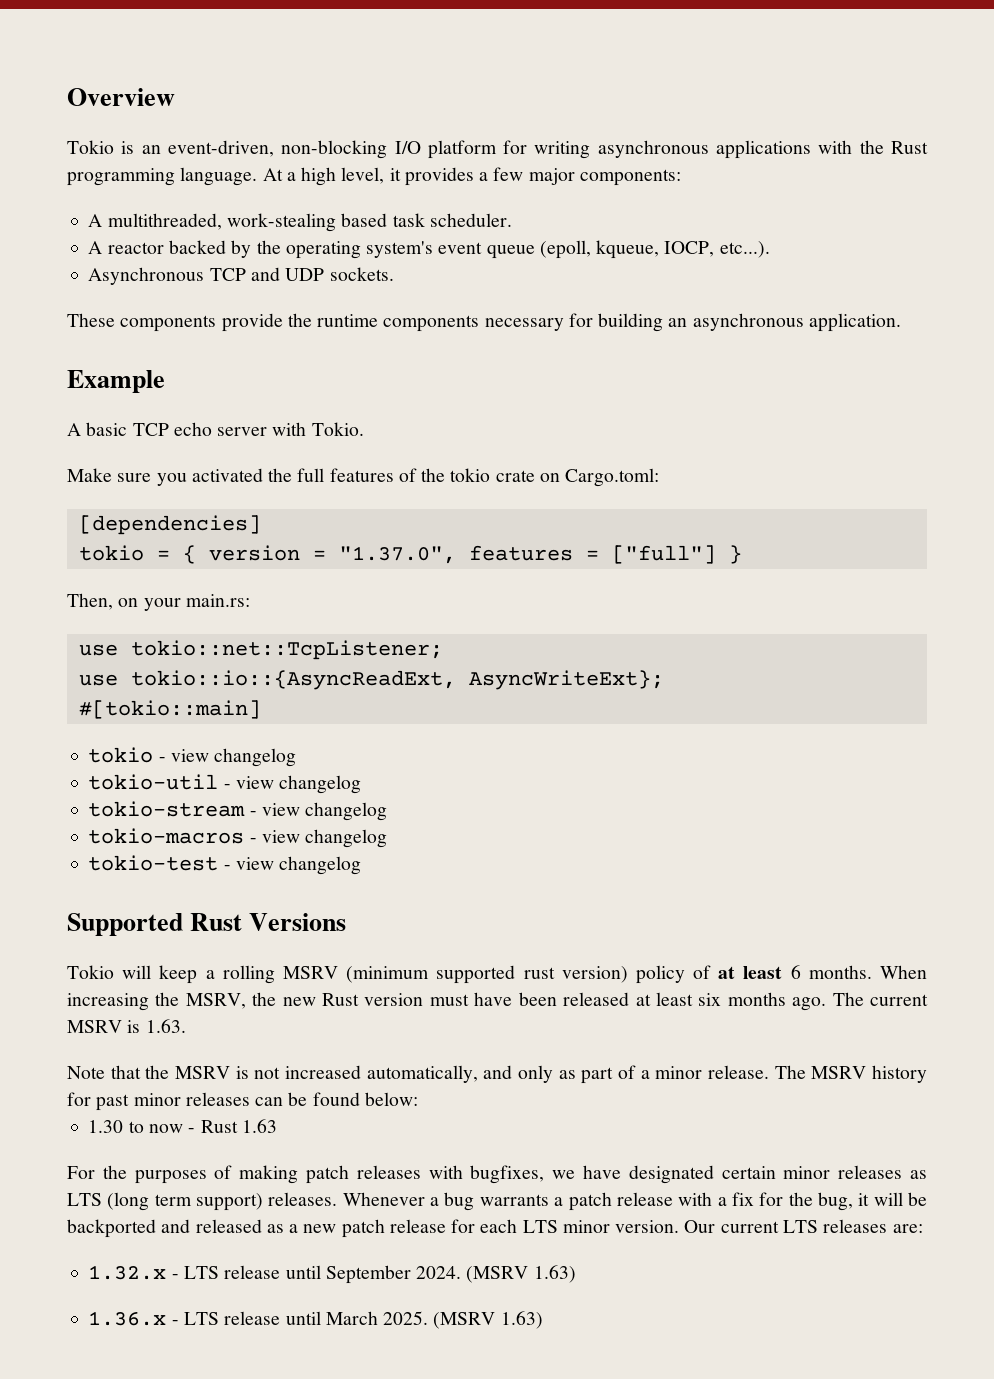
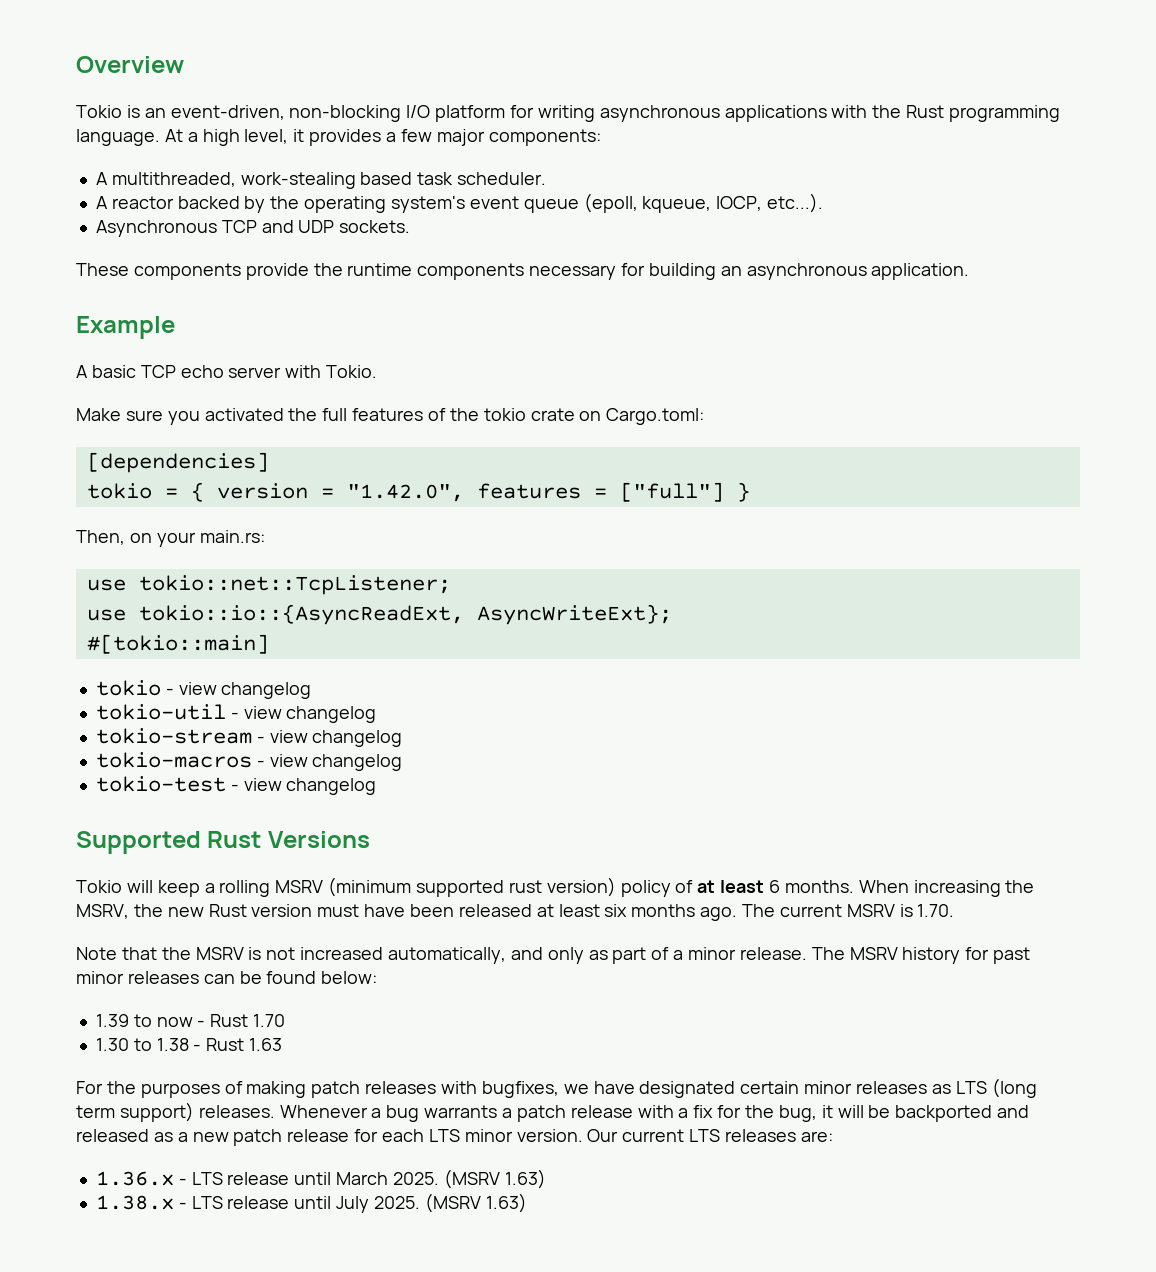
[338,546,456,564] "1.37.0", -> [346,484,464,502] "1.42.0",
[145,1019,186,1033] 1.63. -> [917,904,955,917] 1.70.
(418, 1099) none -> [95,1014,286,1027] // 1.39 to now - Rust 1.70
[148,1124,183,1133] now -> [156,1038,189,1051] 1.38
[88,1265,576,1284] // 1.32.x - LTS release until September 2024. (MSRV 1.63) -> (833, 1136) none
(543, 1320) none -> [95,1193,527,1213] // 1.38.x - LTS release until July 2025. (MSRV 1.63)

